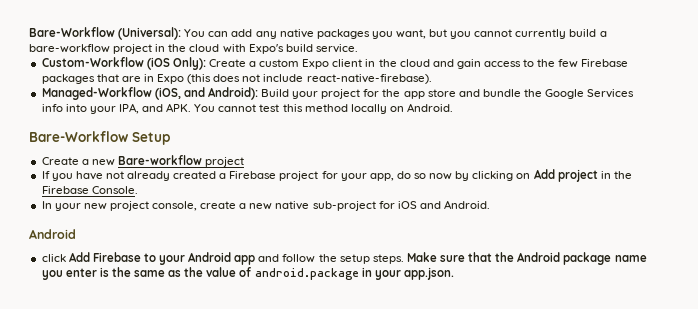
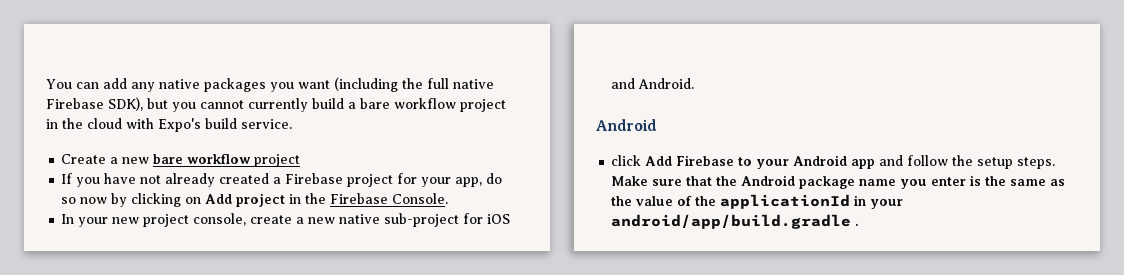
[29,27,182,40] Bare-Workflow (Universal): -> (46, 84) none
[395,29,426,39] want, -> [298,77,494,92] [46,97,143,111] want (including the full native Firebase SDK),
[29,44,110,53] bare-workflow -> [360,98,456,109] bare workflow
[41,57,629,70] [41,74,432,84] [41,87,635,100] [41,103,454,114] [29,131,170,145] // Custom-Workflow (iOS Only): Create a custom Expo client in the cloud and gain access to the few Firebase packages that are in Expo (this does not include react-native-firebase). // Managed-Workflow (iOS, and Android): Build your project for the app store and bundle the Google Services info into your IPA, and APK. You cannot test this method locally on Android. // Bare-Workflow Setup -> (292, 124) none
[117,155,202,165] Bare-workflow -> [153,154,252,164] bare workflow
[254,267,454,280] android.package in your app.json. -> [695,194,904,209] [611,214,860,229] the applicationId in your android/app/build.gradle .

